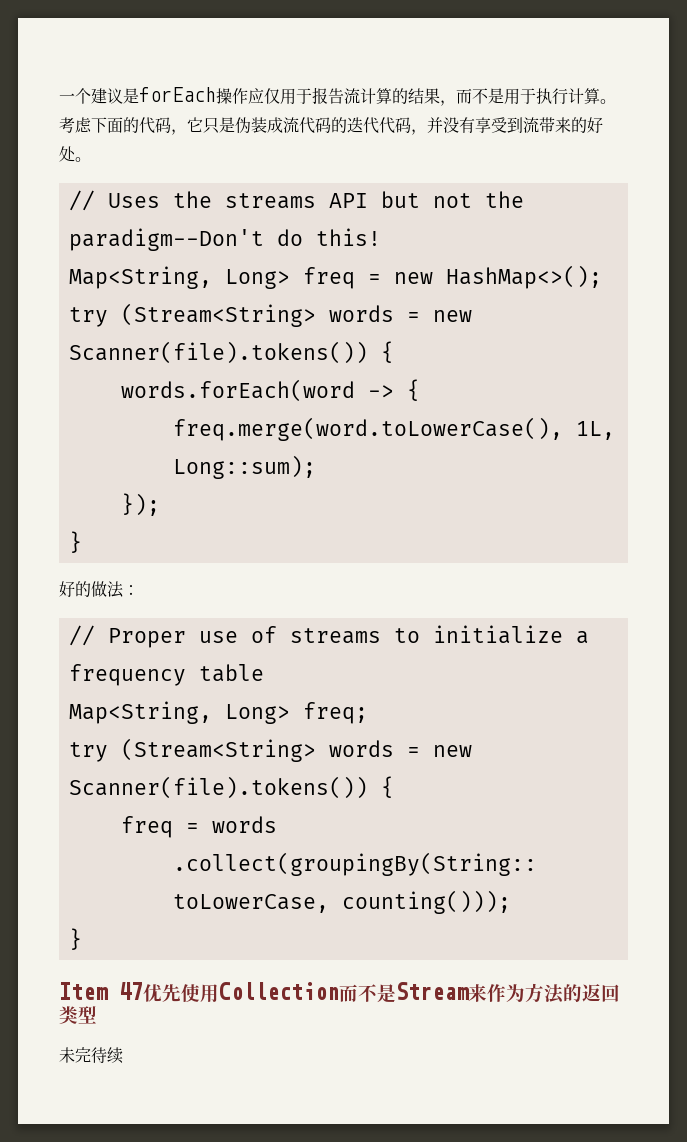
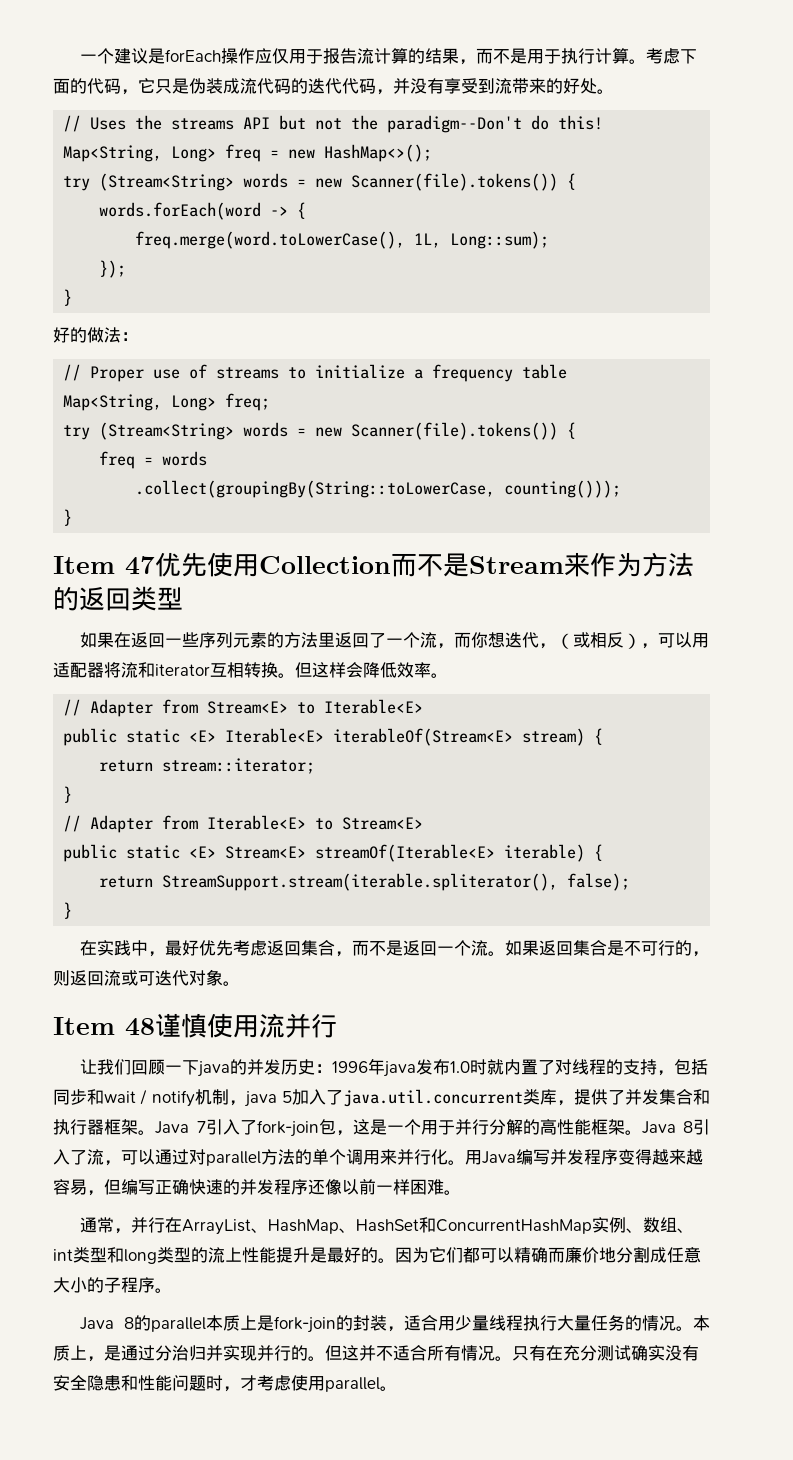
[59,1047,123,1064] 未完待续 -> [79,632,709,649] [53,662,448,678] [63,699,424,717] [63,728,604,746] [99,758,316,774] [63,786,73,803] [63,815,424,833] [63,844,604,862] [99,873,631,891] [63,902,73,919] [79,940,709,957] [53,969,240,986] [53,1013,337,1038] [79,1058,708,1077] [53,1089,710,1107] [53,1119,710,1137] [53,1149,703,1166] [53,1179,461,1196] [79,1217,694,1235] [53,1247,701,1264] [53,1277,172,1293] [79,1315,710,1333] [53,1345,699,1362] [53,1375,397,1392] 如果在返回一些序列元素的方法里返回了一个流，而你想迭代，（或相反），可以用适配器将流和iterator互相转换。但这样会降低效率。 // // Adapter from Stream<E> to Iterable<E> // public static <E> Iterable<E> iterableOf(Stream<E> stream) { // return stream::iterator; // } // // Adapter from Iterable<E> to Stream<E> // public static <E> Stream<E> streamOf(Iterable<E> iterable) { // return StreamSupport.stream(iterable.spliterator(), false); // } // 在实践中，最好优先考虑返回集合，而不是返回一个流。如果返回集合是不可行的，则返回流或可迭代对象。 // Item 48谨慎使用流并行 // 让我们回顾一下java的并发历史：1996年java发布1.0时就内置了对线程的支持，包括同步和wait / notify机制，java 5加入了java.util.concurrent类库，提供了并发集合和执行器框架。Java 7引入了fork-join包，这是一个用于并行分解的高性能框架。Java 8引入了流，可以通过对parallel方法的单个调用来并行化。用Java编写并发程序变得越来越容易，但编写正确快速的并发程序还像以前一样困难。 // 通常，并行在ArrayList、HashMap、HashSet和ConcurrentHashMap实例、数组、int类型和long类型的流上性能提升是最好的。因为它们都可以精确而廉价地分割成任意大小的子程序。 // Java 8的parallel本质上是fork-join的封装，适合用少量线程执行大量任务的情况。本质上，是通过分治归并实现并行的。但这并不适合所有情况。只有在充分测试确实没有安全隐患和性能问题时，才考虑使用parallel。

